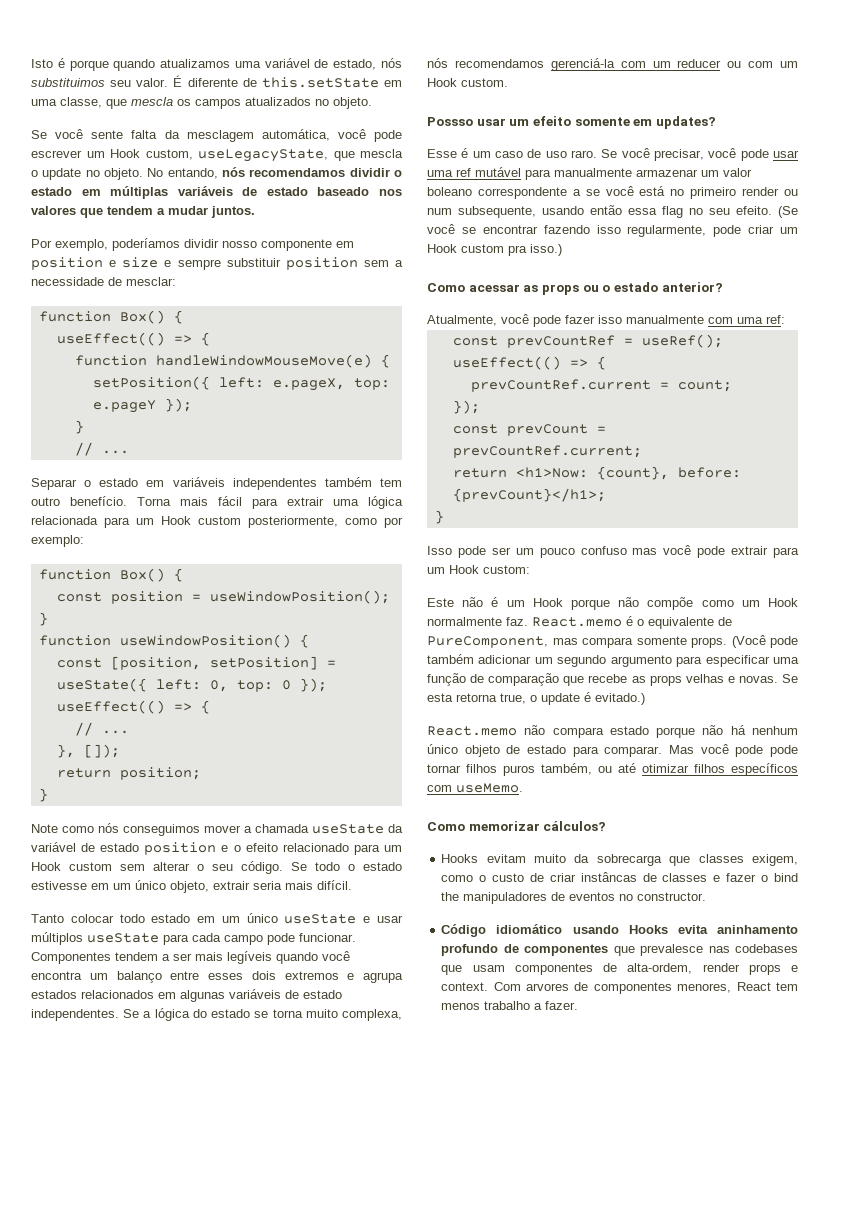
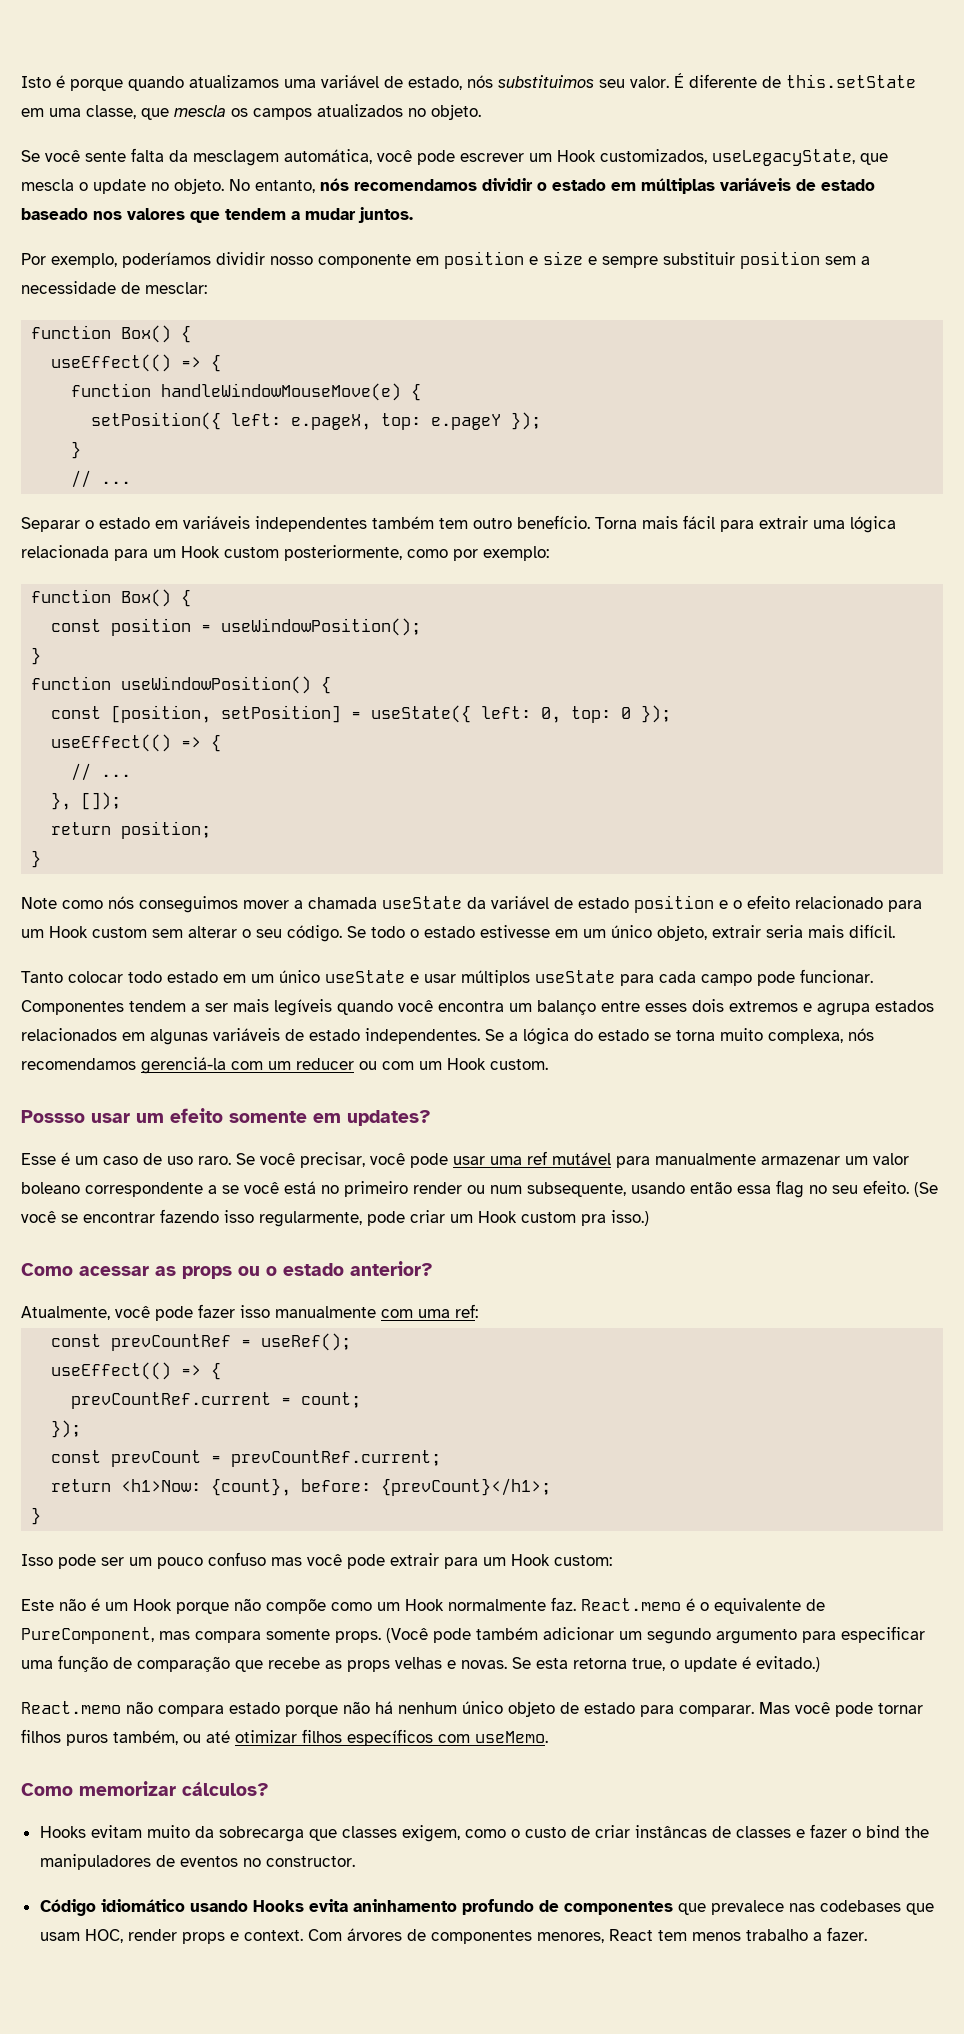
[145,149,193,160] custom, -> [600,149,707,164] customizados,
[167,168,218,179] entando, -> [255,180,315,193] entanto,
[770,745,798,757] pode -> (873, 1709) none
[640,944,704,956] prevalesce -> [710,1900,784,1915] prevalece
[514,963,693,975] componentes de alta-ordem, -> [84,1929,123,1943] HOC,
[526,983,570,991] arvores -> [346,1928,402,1941] árvores

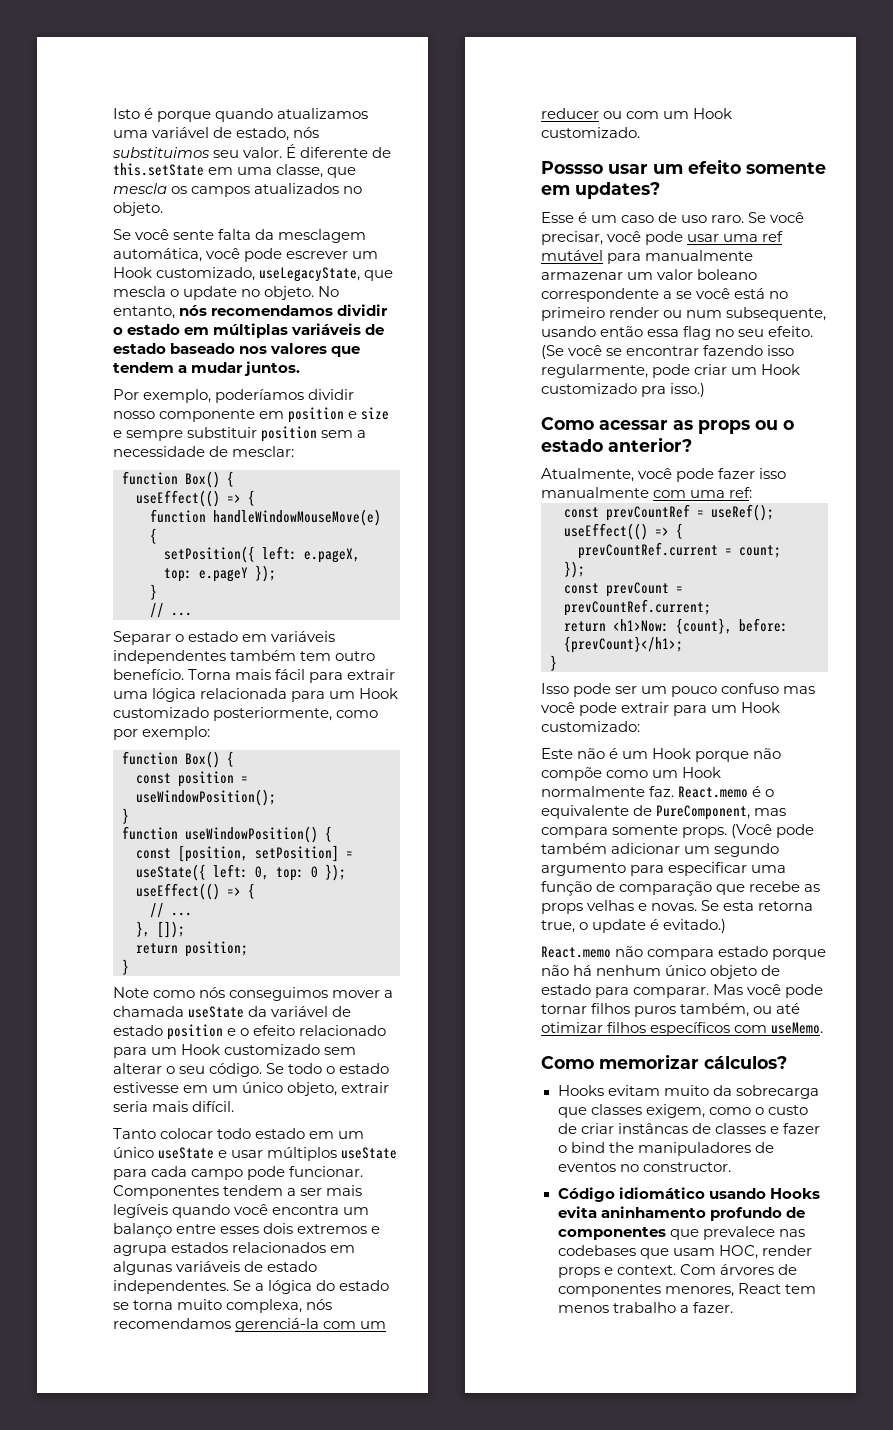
[600,149,707,164] customizados, -> [156,267,256,281] customizado,
[224,547,279,558] custom -> [113,707,209,718] customizado
[92,927,147,938] custom -> [224,1044,321,1055] customizado
[490,1059,548,1070] custom. -> [541,127,640,138] customizado.
[521,1212,576,1223] custom -> [541,383,637,394] customizado
[554,1555,612,1566] custom: -> [541,721,640,732] customizado:

